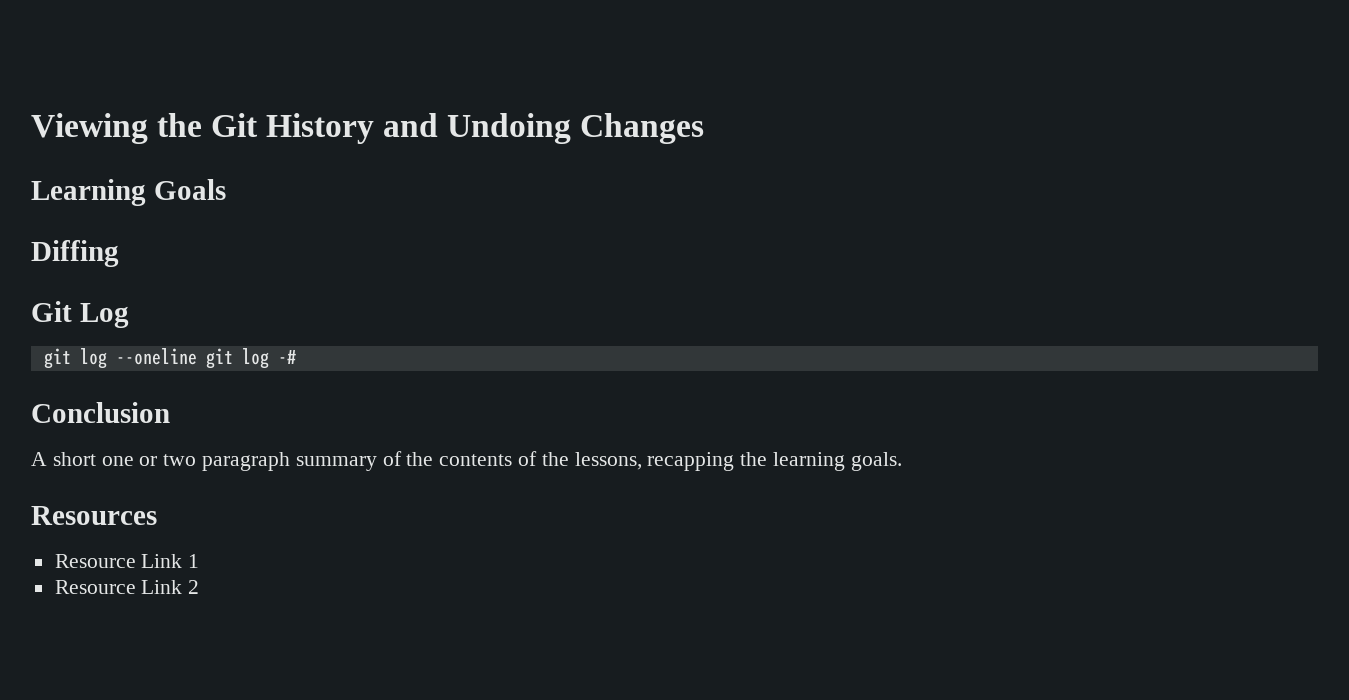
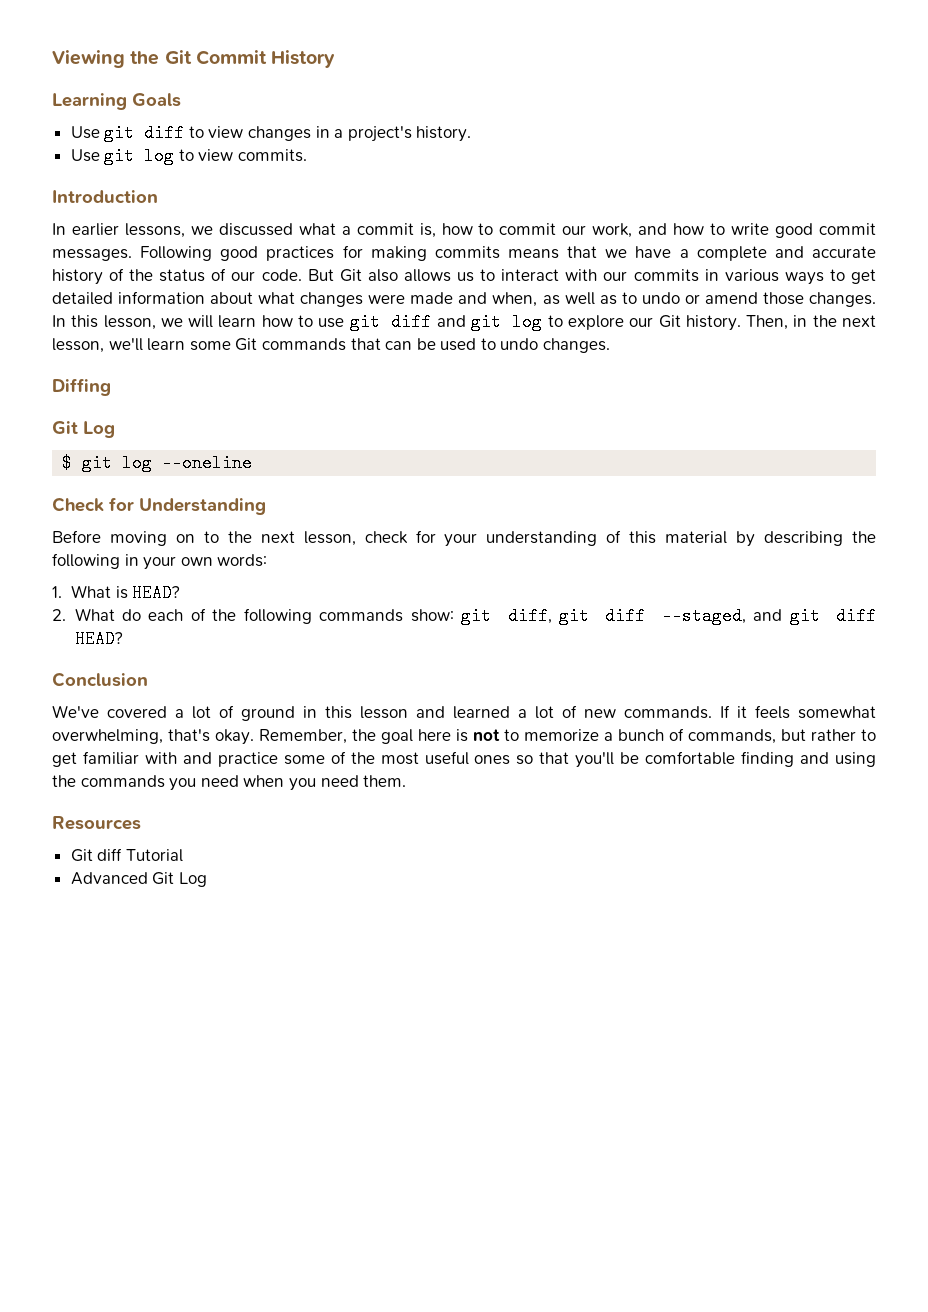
(259, 125) none -> [195,50,267,65] Commit
[383,113,705,144] and Undoing Changes -> (336, 59) none
(226, 189) none -> [70,124,472,142] [70,147,308,165] [52,190,158,203] [52,223,876,238] [52,245,876,261] [52,268,876,285] [52,291,876,307] [52,313,877,331] [52,338,611,353] // Use git diff to view changes in a project's history. // Use git log to view commits. // Introduction // In earlier lessons, we discussed what a commit is, how to commit our work, and how to write good commit messages. Following good practices for making commits means that we have a complete and accurate history of the status of our code. But Git also allows us to interact with our commits in various ways to get detailed information about what changes were made and when, as well as to undo or amend those changes. In this lesson, we will learn how to use git diff and git log to explore our Git history. Then, in the next lesson, we'll learn some Git commands that can be used to undo changes.
(129, 315) none -> [62,454,73,472] $
[205,348,296,369] [31,402,170,423] [31,451,902,471] [31,506,157,525] [54,554,200,568] [54,580,200,594] git log -# // Conclusion // A short one or two paragraph summary of the contents of the lessons, recapping the learning goals. // Resources // Resource Link 1 // Resource Link 2 -> [52,497,266,515] [52,530,876,547] [52,553,268,570] [52,584,181,602] [52,607,877,625] [74,630,123,648] [52,672,148,687] [52,705,876,721] [52,728,876,745] [52,751,877,768] [52,775,407,791] [52,816,141,830] [70,848,183,862] [70,872,207,887] // Check for Understanding // Before moving on to the next lesson, check for your understanding of this material by describing the following in your own words: // 1. What is HEAD? // 2. What do each of the following commands show: git diff, git diff --staged, and git diff HEAD? // Conclusion // We've covered a lot of ground in this lesson and learned a lot of new commands. If it feels somewhat overwhelming, that's okay. Remember, the goal here is not to memorize a bunch of commands, but rather to get familiar with and practice some of the most useful ones so that you'll be comfortable finding and using the commands you need when you need them. // Resources // Git diff Tutorial // Advanced Git Log

